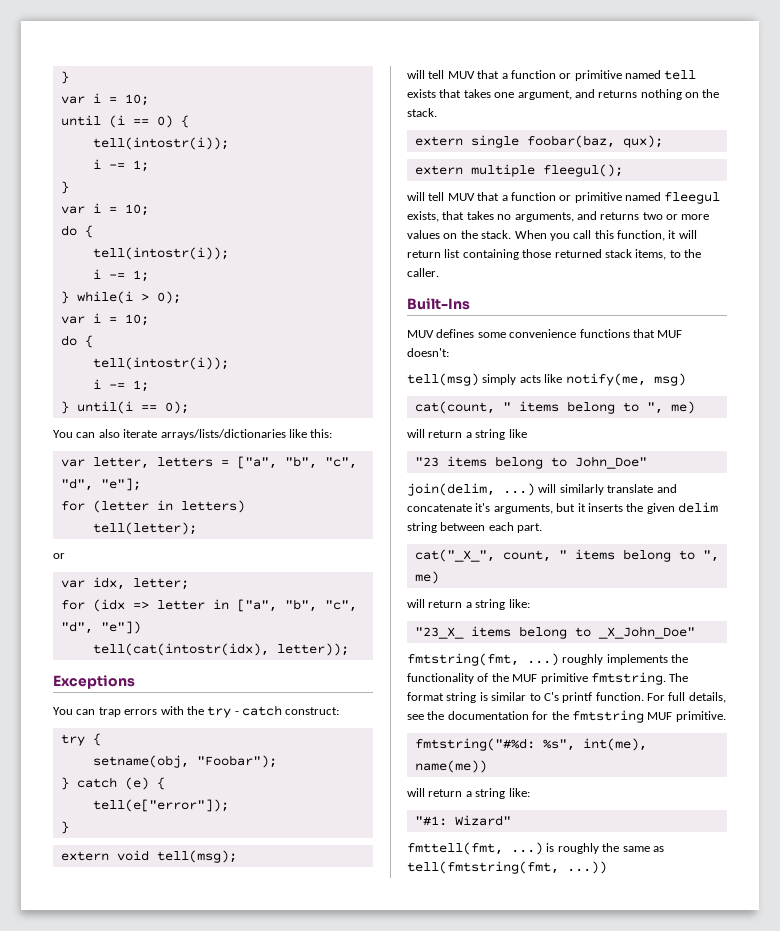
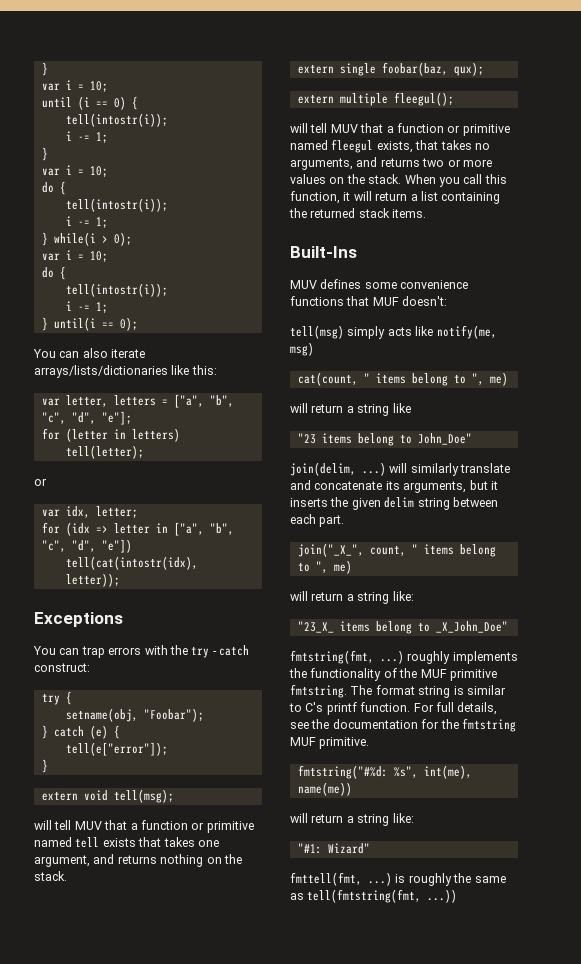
(441, 254) none -> [410,194,418,201] a
[522,249,552,258] those -> [289,208,307,218] the
[635,249,701,260] [407,268,439,277] items, to the caller. -> [392,209,427,218] items.
[475,503,491,512] it's -> [385,481,400,490] its
[414,549,495,562] cat("_X_", -> [297,543,364,557] join("_X_",

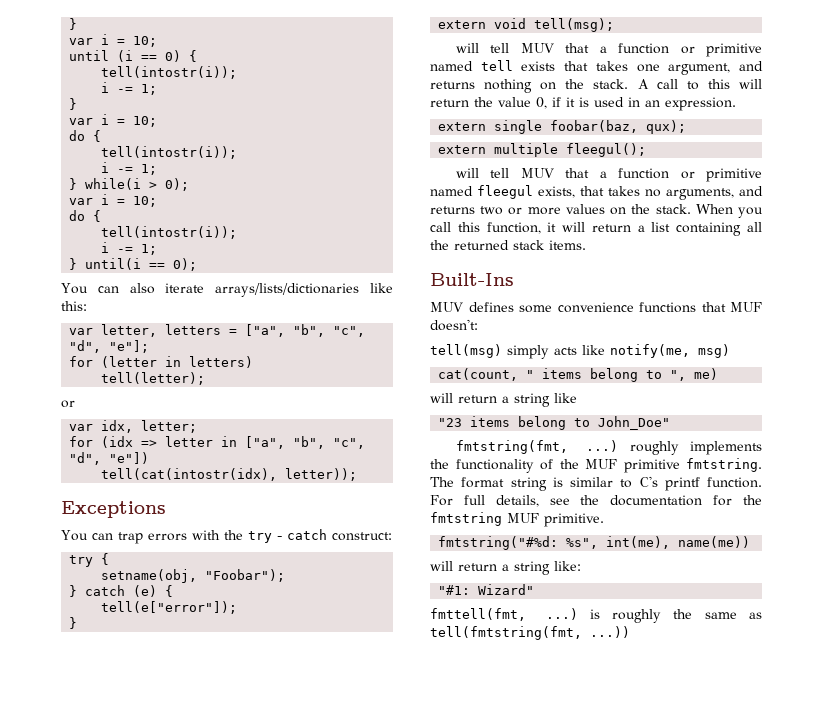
(67, 876) none -> [637,79,762,90] [430,97,736,111] A call to this will return the value 0, if it is used in an expression.
(501, 198) none -> [747,222,762,232] all
[290,462,511,476] [290,480,498,493] [290,497,498,510] [290,514,345,527] [297,543,496,557] [297,560,352,574] [290,591,414,604] [297,621,508,634] // join(delim, ...) will similarly translate and concatenate its arguments, but it inserts the given delim string between each part. // join("_X_", count, " items belong to ", me) // will return a string like: // "23_X_ items belong to _X_John_Doe" -> (671, 423) none

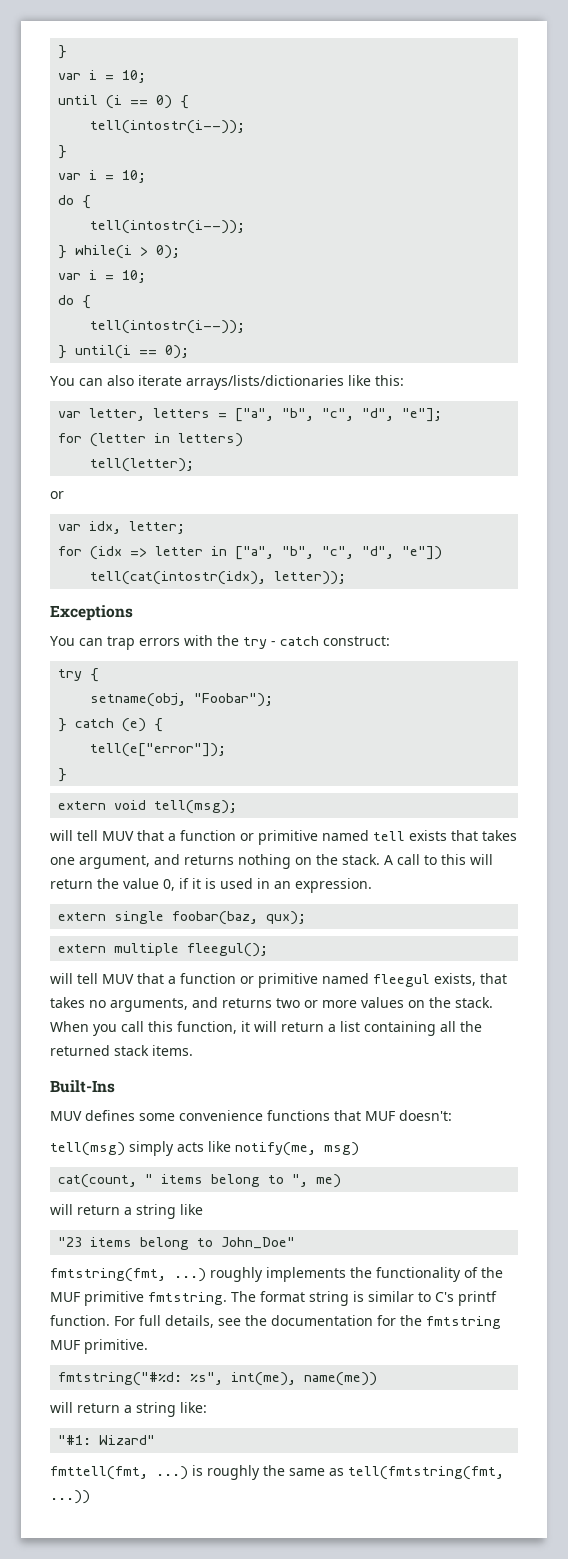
[101,66,238,79] [101,82,158,95] tell(intostr(i)); // i -= 1; -> [90,120,246,134] tell(intostr(i--));
[101,146,238,159] [101,162,158,175] tell(intostr(i)); // i -= 1; -> [90,220,246,234] tell(intostr(i--));
[101,226,238,239] [101,242,158,255] tell(intostr(i)); // i -= 1; -> [90,320,246,334] tell(intostr(i--));

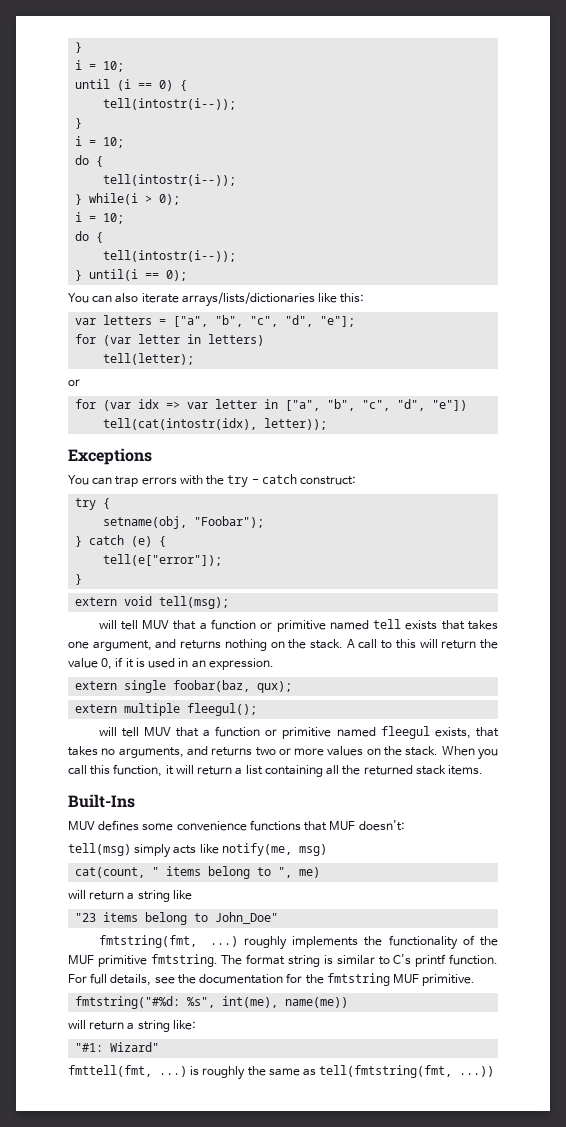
[58,45,68,59] [58,73,82,80] } // var -> [75,42,83,53] } //
[58,173,82,180] var -> (83, 123) none
[58,273,82,280] var -> (181, 199) none
[89,408,146,421] letter, -> (97, 321) none
[90,433,147,447] (letter -> [103,334,181,346] (var letter
[58,521,186,534] [58,546,148,560] var idx, letter; // for (idx => -> [75,399,209,411] for (var idx => var

